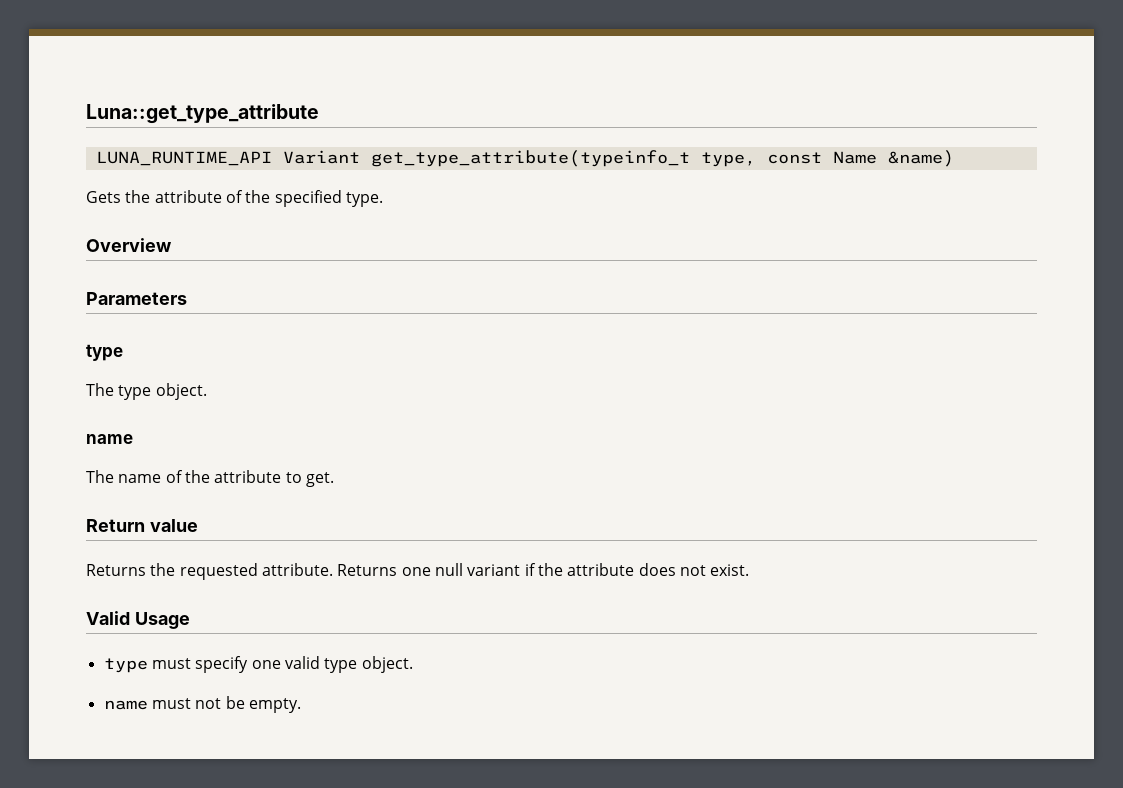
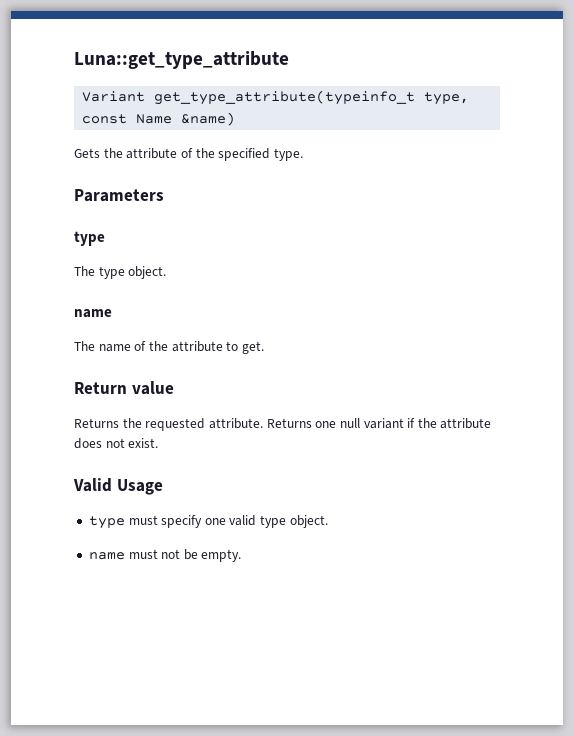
[95,151,272,166] LUNA_RUNTIME_API -> (289, 60) none
[86,238,172,252] // Overview -> (303, 154) none

